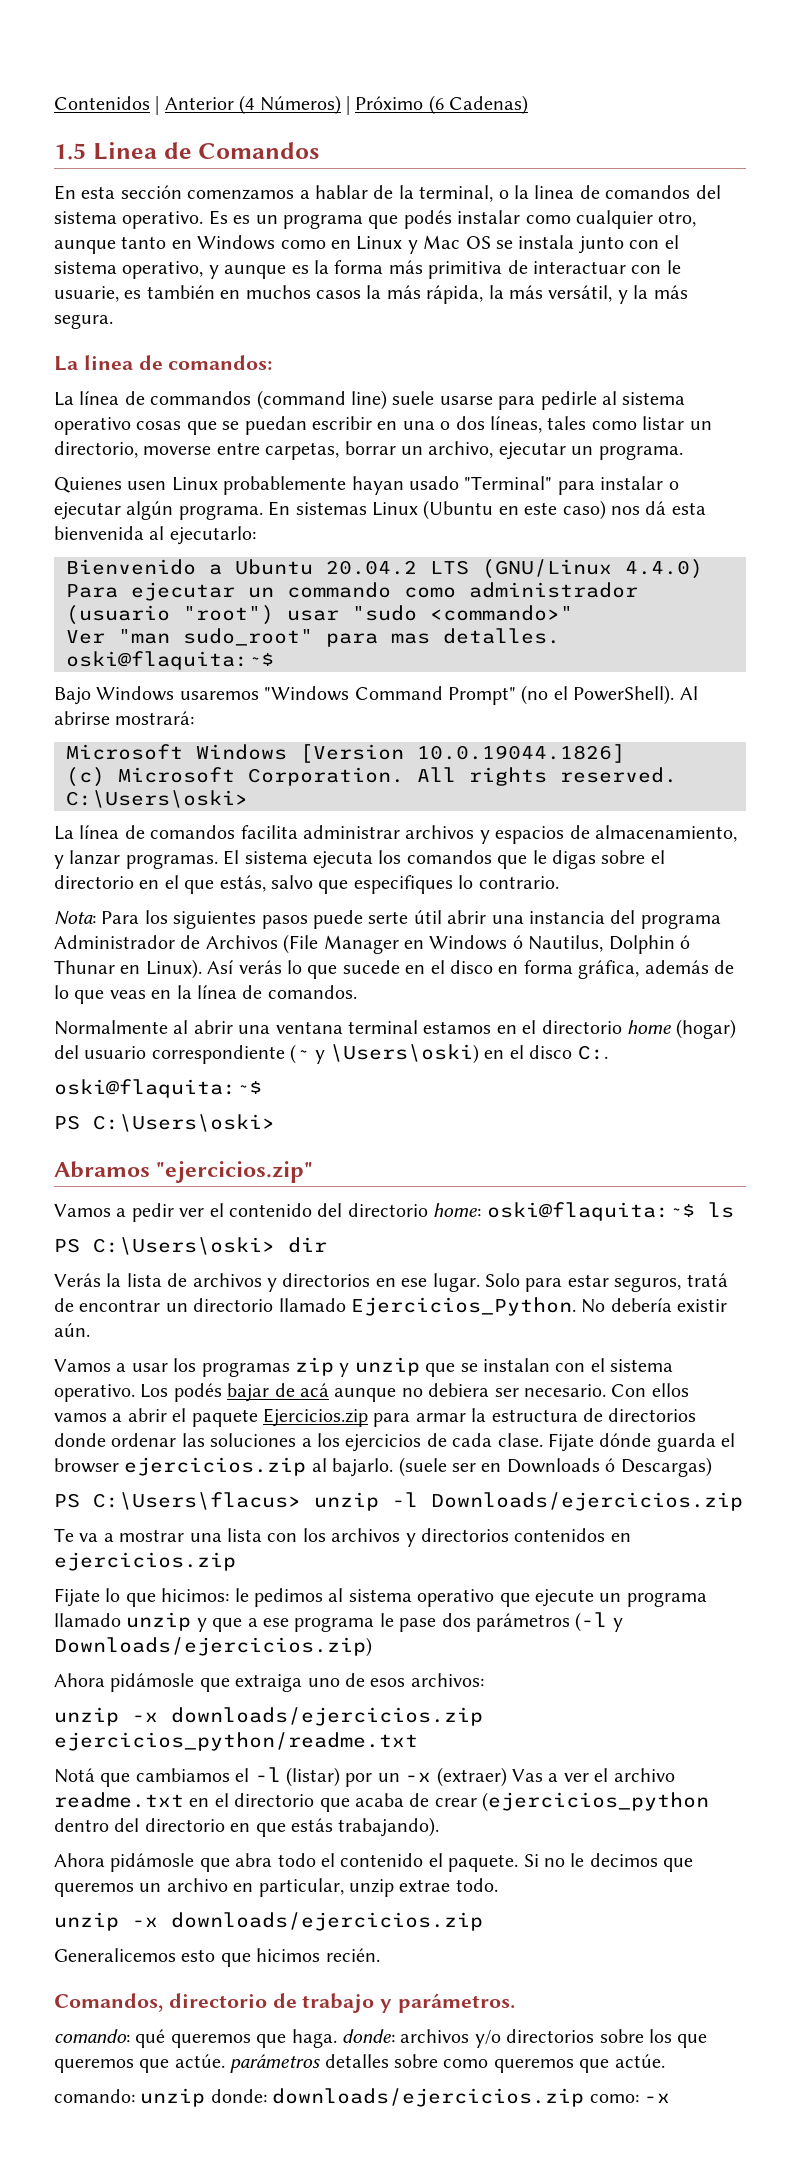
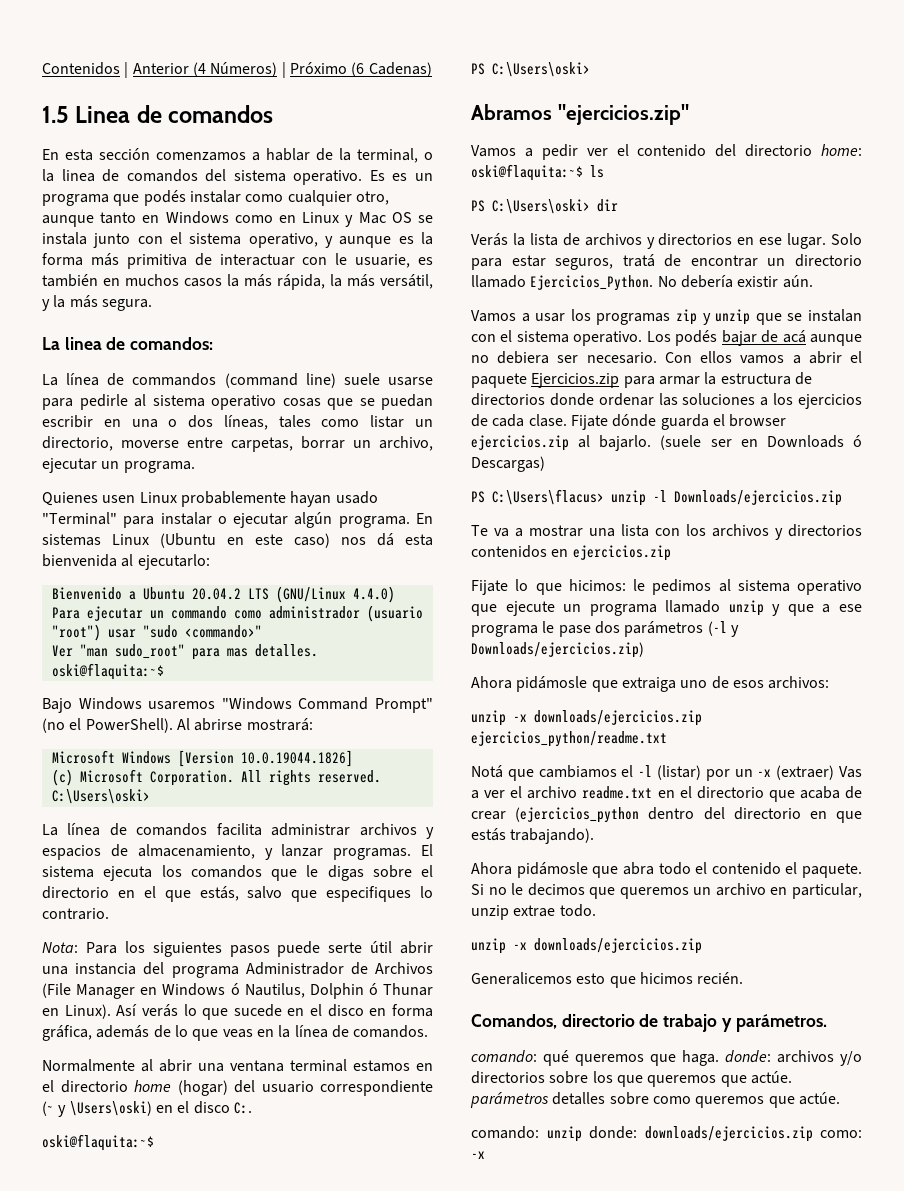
[198,142,320,159] Comandos -> [168,105,274,123] comandos

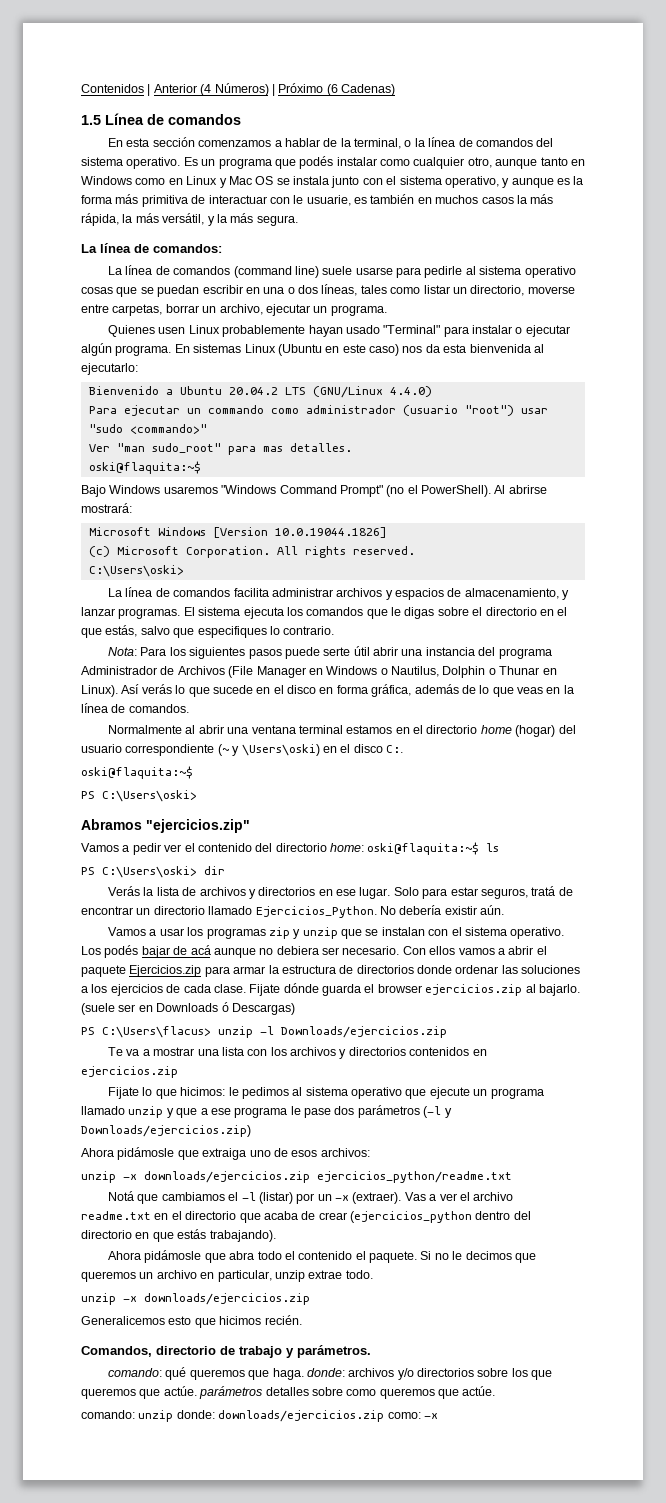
[75,106,131,123] Linea -> [105,113,144,125] Línea
[61,169,95,182] linea -> [428,137,456,147] línea
[392,173,408,181] es -> (198, 161) none
[64,337,102,350] linea -> [100,243,131,253] línea
[132,373,217,386] commandos -> [173,266,231,275] comandos
[377,533,394,546] dá -> [425,344,440,353] da
[230,983,240,995] ó -> [380,668,388,675] o
[368,983,378,995] ó -> [488,668,496,675] o
[776,765,835,780] (extraer) -> [352,1192,402,1204] (extraer).

